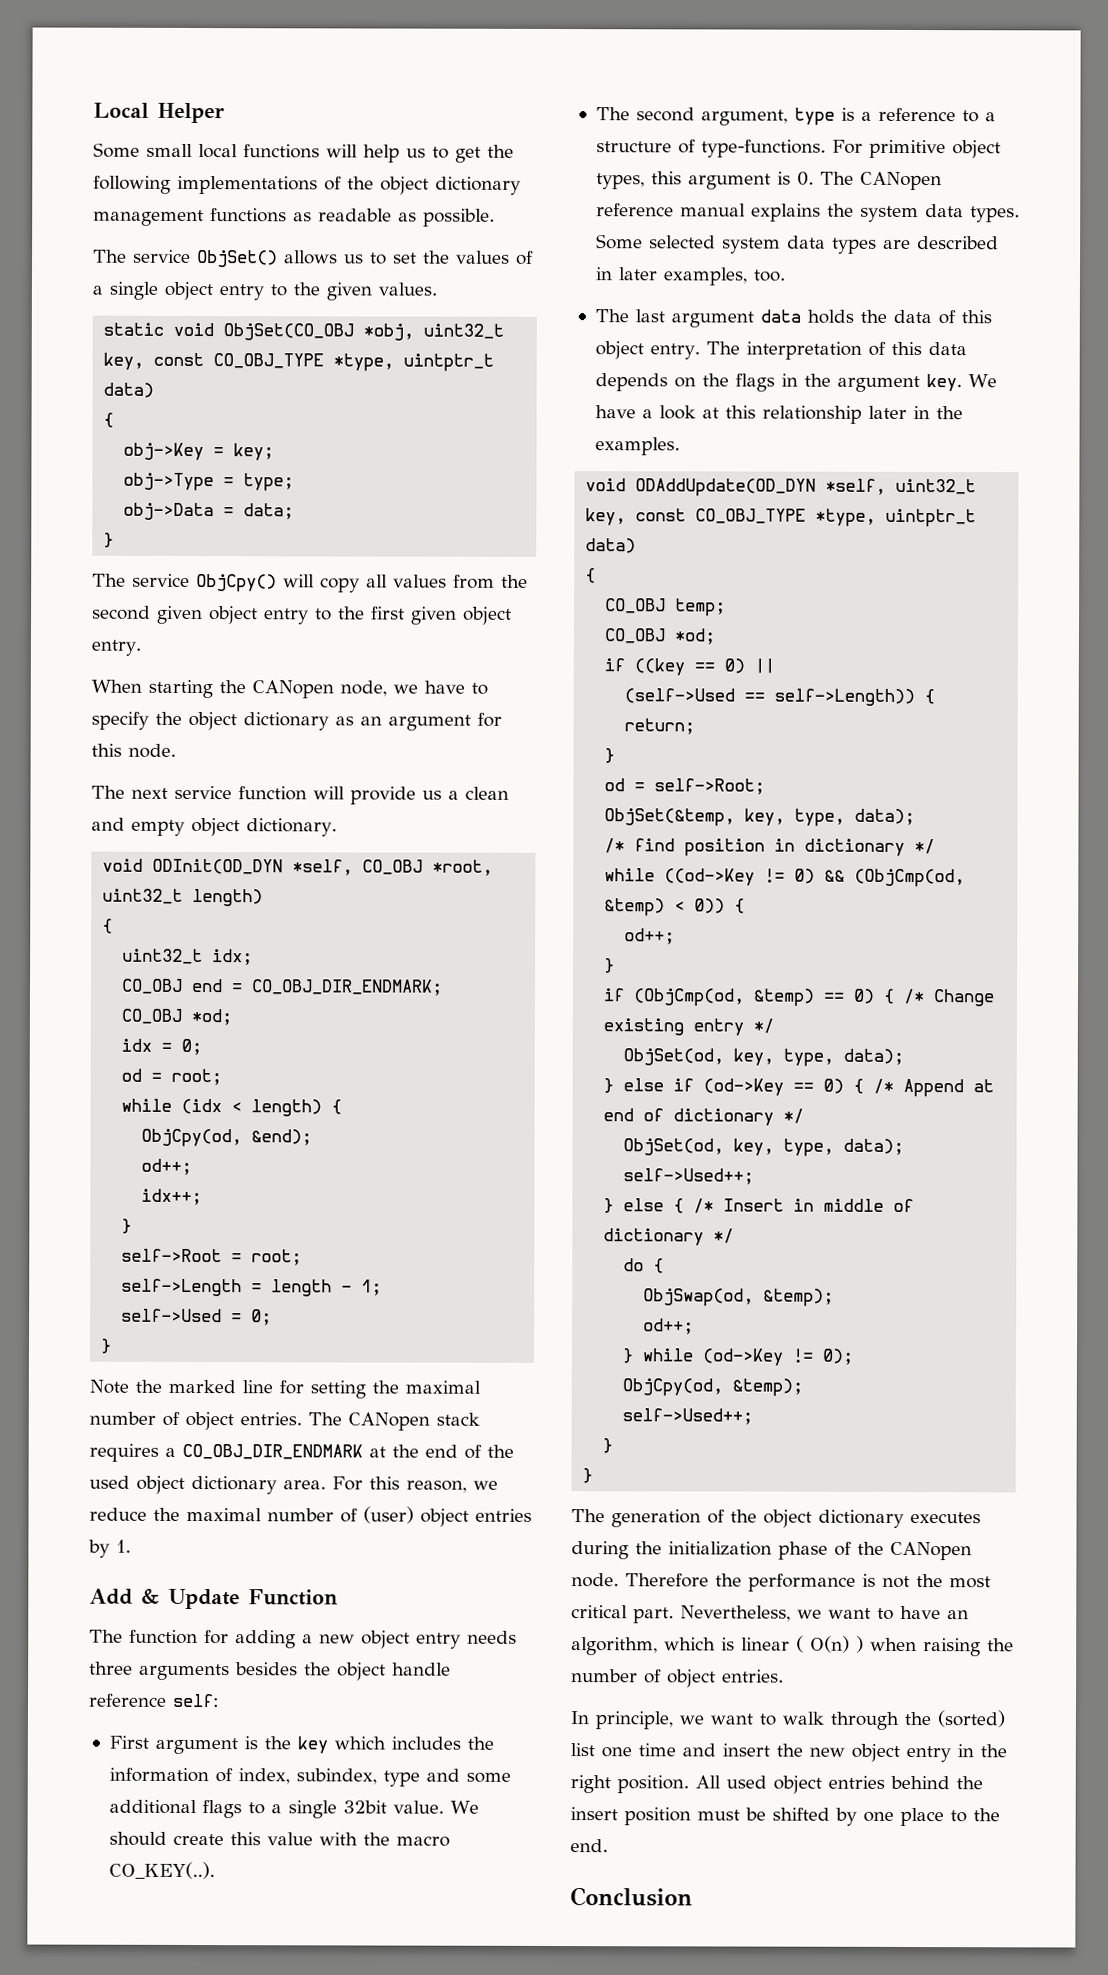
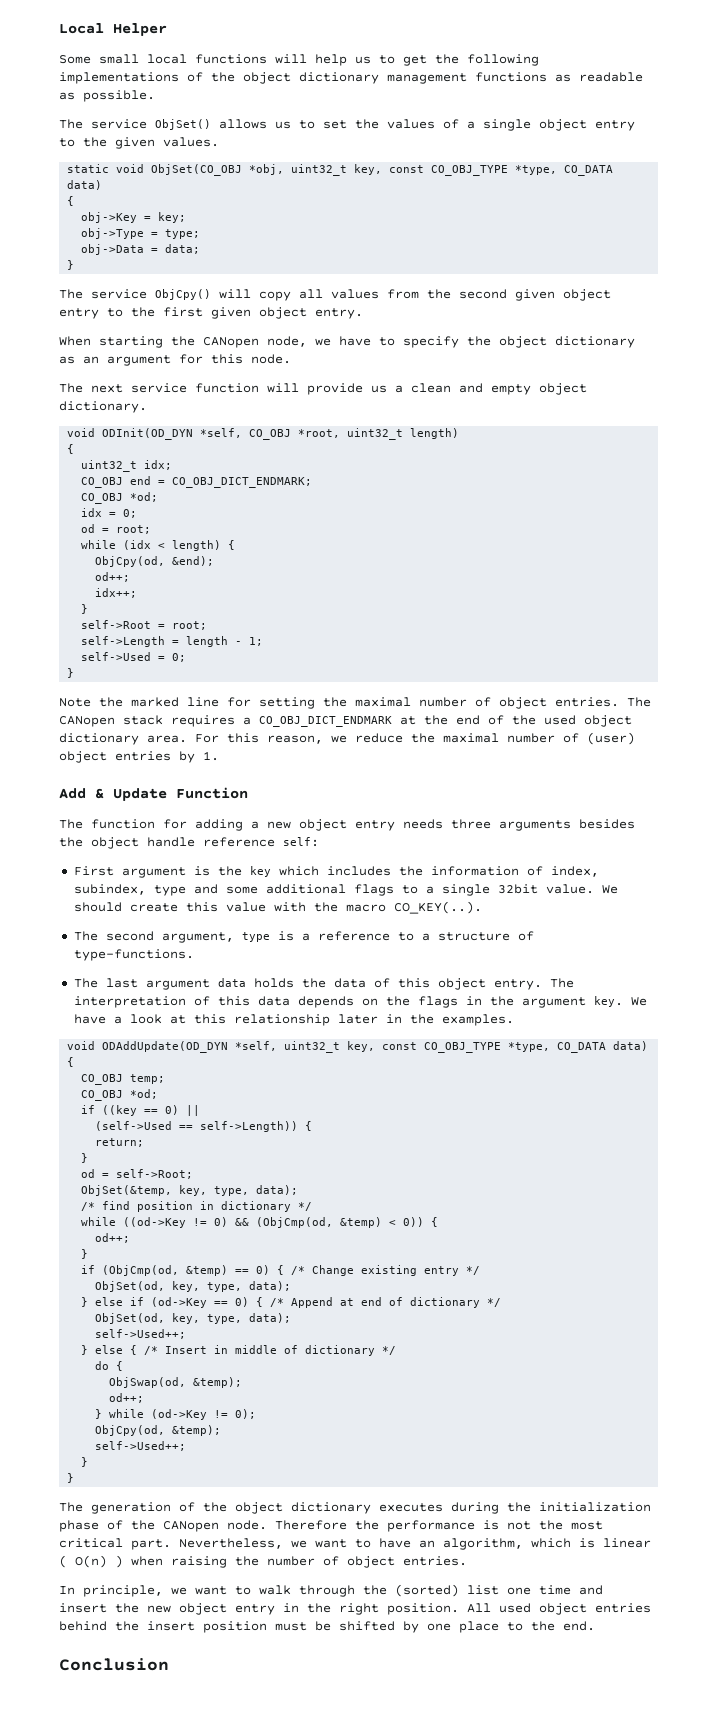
[403,353,495,372] uintptr_t -> [564,165,614,176] CO_DATA
[251,979,444,996] CO_OBJ_DIR_ENDMARK; -> [172,477,313,488] CO_OBJ_DICT_ENDMARK;
[182,1443,363,1460] CO_OBJ_DIR_ENDMARK -> [259,716,392,727] CO_OBJ_DICT_ENDMARK
[831,139,1001,159] [595,171,942,191] [595,203,1020,223] [595,234,999,254] [594,267,786,286] For primitive object types, this argument is 0. The CANopen reference manual explains the system data types. Some selected system data types are described in later examples, too. -> (194, 955) none
[885,508,977,528] uintptr_t -> [557,1042,607,1053] CO_DATA

